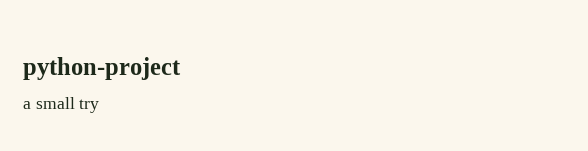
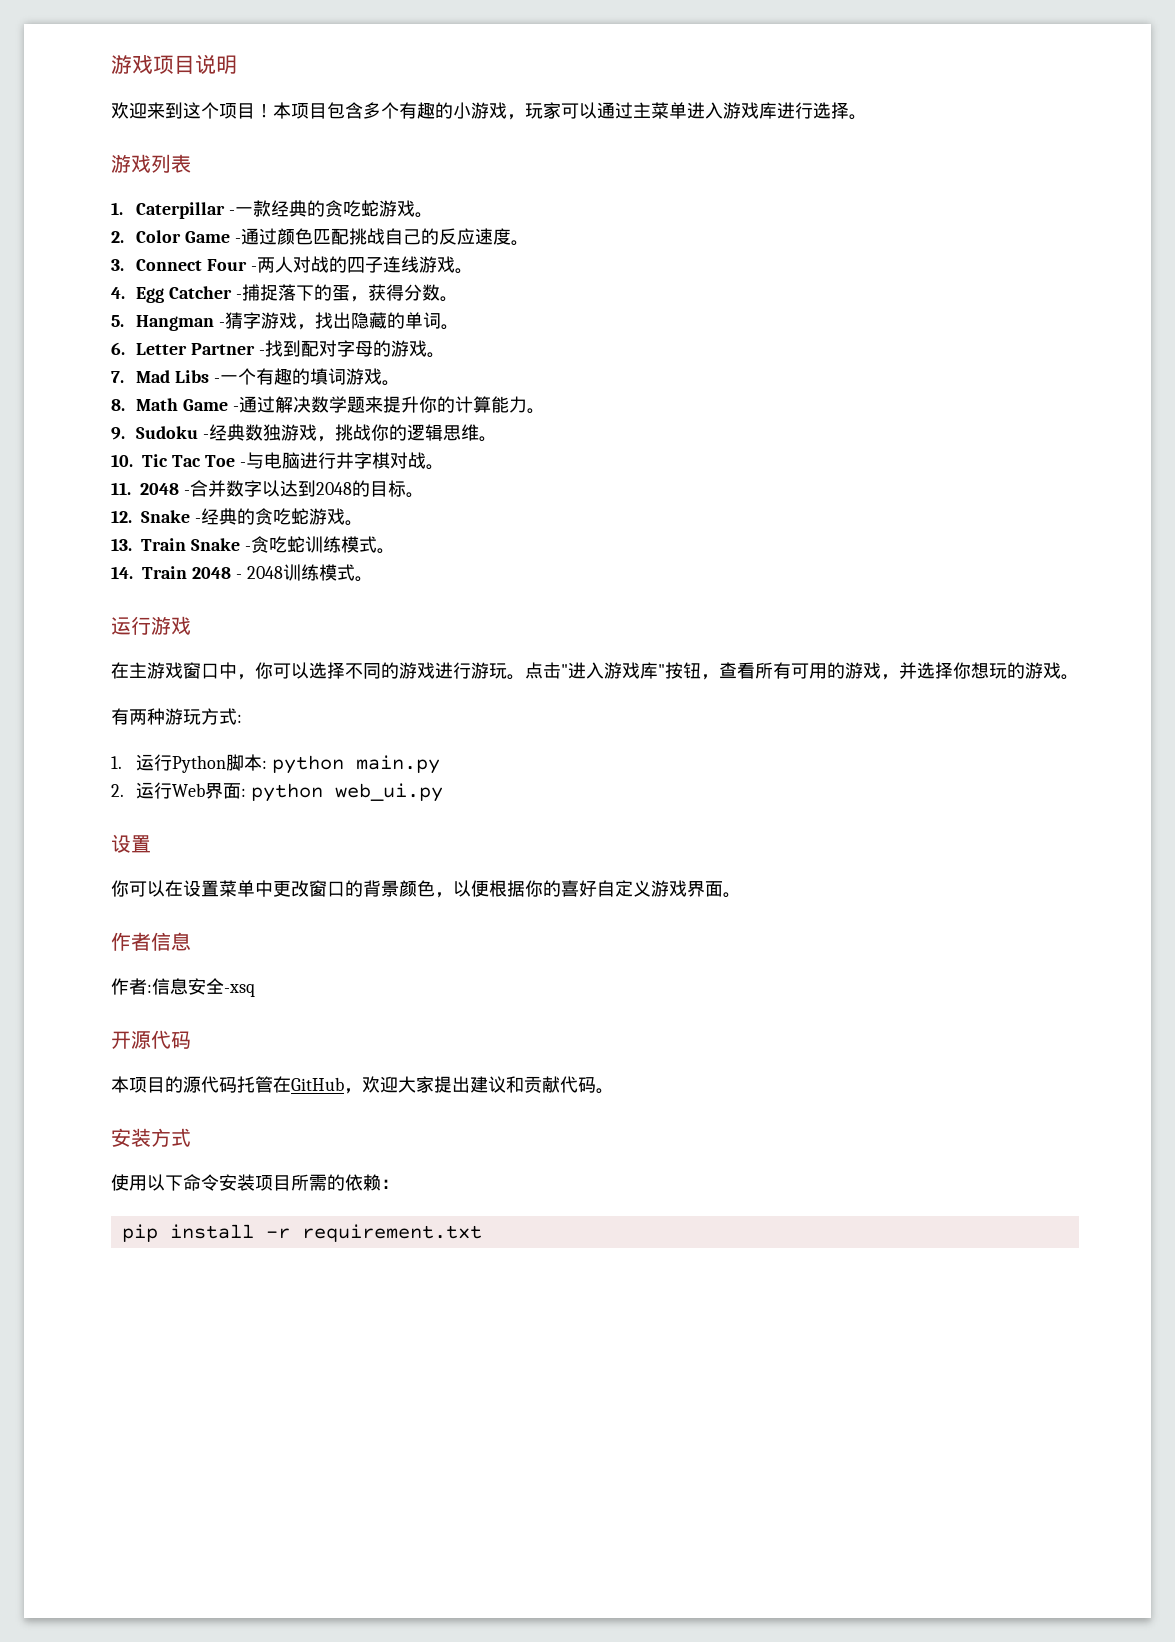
[23,57,181,80] [23,97,100,113] python-project // a small try -> [111,54,237,74] [111,102,867,120] [111,154,191,173] [111,200,433,219] [111,228,529,246] [111,256,473,274] [111,284,458,303] [111,312,459,331] [111,340,445,358] [111,368,400,386] [111,396,545,414] [111,424,497,442] [111,452,444,470] [111,480,424,498] [111,508,363,526] [111,536,395,554] [111,564,373,582] [111,616,191,635] [111,662,1079,680] [111,708,242,725] [111,754,440,774] [111,782,443,802] [111,834,151,853] [111,880,741,898] [111,932,191,951] [111,978,255,997] [111,1030,191,1049] [111,1076,614,1094] [111,1128,191,1147] [111,1174,399,1191] [121,1224,482,1242] 游戏项目说明 // 欢迎来到这个项目！本项目包含多个有趣的小游戏，玩家可以通过主菜单进入游戏库进行选择。 // 游戏列表 // 1. Caterpillar -一款经典的贪吃蛇游戏。 // 2. Color Game -通过颜色匹配挑战自己的反应速度。 // 3. Connect Four -两人对战的四子连线游戏。 // 4. Egg Catcher -捕捉落下的蛋，获得分数。 // 5. Hangman -猜字游戏，找出隐藏的单词。 // 6. Letter Partner -找到配对字母的游戏。 // 7. Mad Libs -一个有趣的填词游戏。 // 8. Math Game -通过解决数学题来提升你的计算能力。 // 9. Sudoku -经典数独游戏，挑战你的逻辑思维。 // 10. Tic Tac Toe -与电脑进行井字棋对战。 // 11. 2048 -合并数字以达到2048的目标。 // 12. Snake -经典的贪吃蛇游戏。 // 13. Train Snake -贪吃蛇训练模式。 // 14. Train 2048 - 2048训练模式。 // 运行游戏 // 在主游戏窗口中，你可以选择不同的游戏进行游玩。点击"进入游戏库"按钮，查看所有可用的游戏，并选择你想玩的游戏。 // 有两种游玩方式: // 1.运行Python脚本: python main.py // 2.运行Web界面: python web_ui.py // 设置 // 你可以在设置菜单中更改窗口的背景颜色，以便根据你的喜好自定义游戏界面。 // 作者信息 // 作者:信息安全-xsq // 开源代码 // 本项目的源代码托管在GitHub，欢迎大家提出建议和贡献代码。 // 安装方式 // 使用以下命令安装项目所需的依赖： // pip install -r requirement.txt

